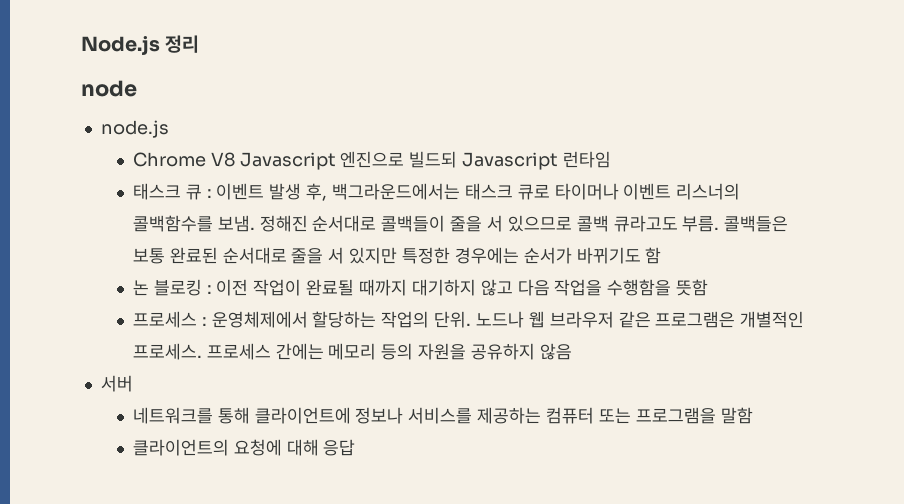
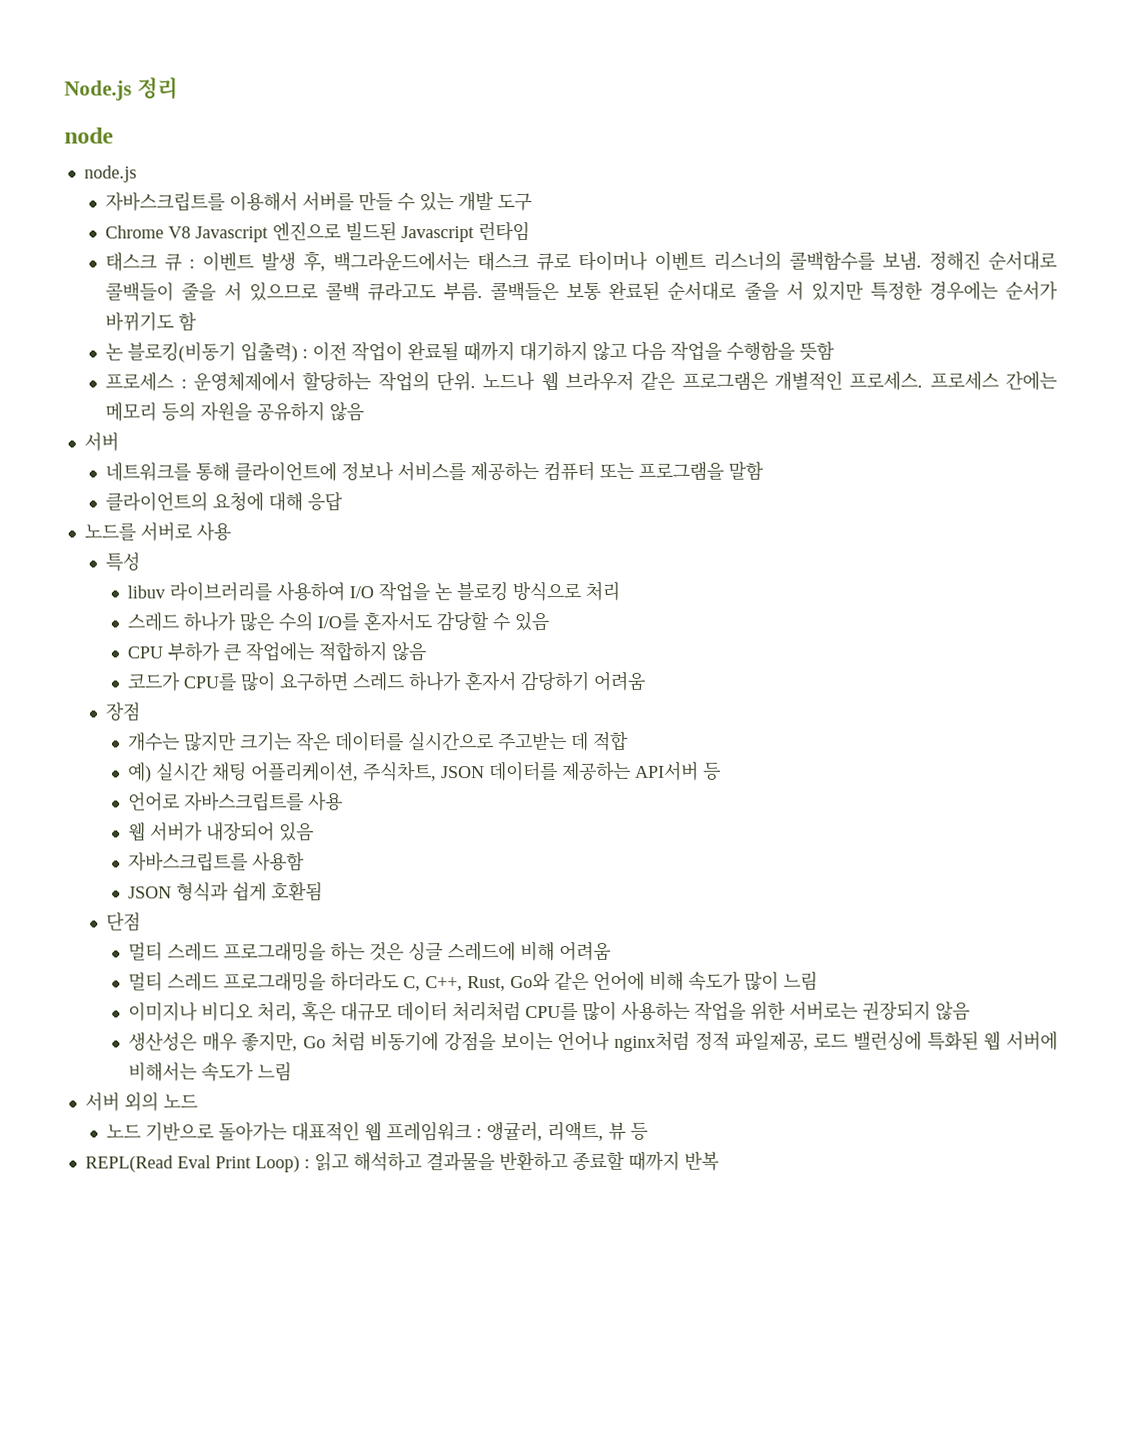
(169, 129) none -> [105,191,533,212] // 자바스크립트를 이용해서 서버를 만들 수 있는 개발 도구
[409,151,458,168] 빌드되 -> [345,221,398,241] 빌드된
[153,279,202,296] 블로킹 -> [127,342,299,363] 블로킹(비동기 입출력)
(356, 447) none -> [83,522,231,542] [105,552,141,572] [126,580,620,602] [126,611,549,632] [126,641,426,662] [126,671,645,692] [105,702,141,722] [127,731,629,752] [127,761,721,783] [127,791,343,812] [127,822,314,842] [127,851,305,872] [127,882,323,902] [106,912,142,932] [127,941,611,962] [127,970,818,992] [127,1000,970,1022] [127,1030,1058,1052] [127,1062,292,1082] [84,1091,198,1112] [106,1120,649,1142] [84,1150,719,1173] // 노드를 서버로 사용 // 특성 // libuv 라이브러리를 사용하여 I/O 작업을 논 블로킹 방식으로 처리 // 스레드 하나가 많은 수의 I/O를 혼자서도 감당할 수 있음 // CPU 부하가 큰 작업에는 적합하지 않음 // 코드가 CPU를 많이 요구하면 스레드 하나가 혼자서 감당하기 어려움 // 장점 // 개수는 많지만 크기는 작은 데이터를 실시간으로 주고받는 데 적합 // 예) 실시간 채팅 어플리케이션, 주식차트, JSON 데이터를 제공하는 API서버 등 // 언어로 자바스크립트를 사용 // 웹 서버가 내장되어 있음 // 자바스크립트를 사용함 // JSON 형식과 쉽게 호환됨 // 단점 // 멀티 스레드 프로그래밍을 하는 것은 싱글 스레드에 비해 어려움 // 멀티 스레드 프로그래밍을 하더라도 C, C++, Rust, Go와 같은 언어에 비해 속도가 많이 느림 // 이미지나 비디오 처리, 혹은 대규모 데이터 처리처럼 CPU를 많이 사용하는 작업을 위한 서버로는 권장되지 않음 // 생산성은 매우 좋지만, Go 처럼 비동기에 강점을 보이는 언어나 nginx처럼 정적 파일제공, 로드 밸런싱에 특화된 웹 서버에 비해서는 속도가 느림 // 서버 외의 노드 // 노드 기반으로 돌아가는 대표적인 웹 프레임워크 : 앵귤러, 리액트, 뷰 등 // REPL(Read Eval Print Loop) : 읽고 해석하고 결과물을 반환하고 종료할 때까지 반복

